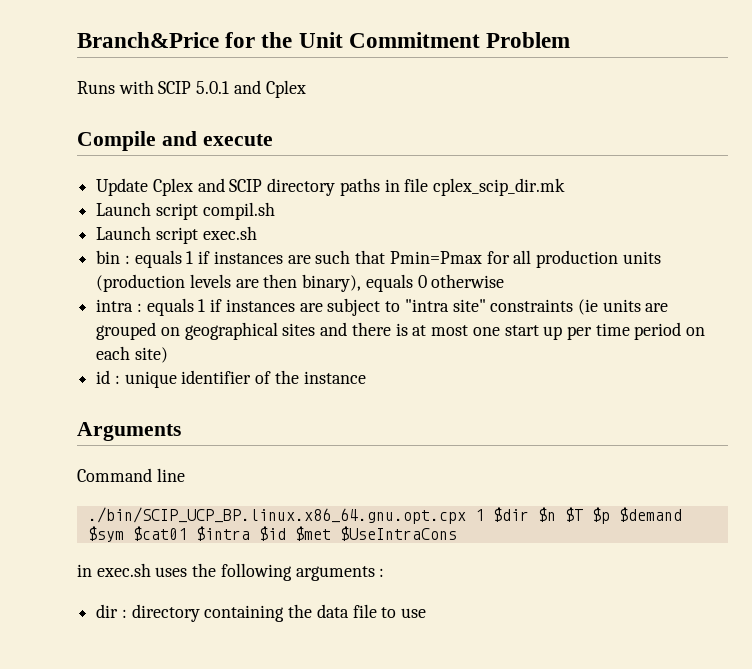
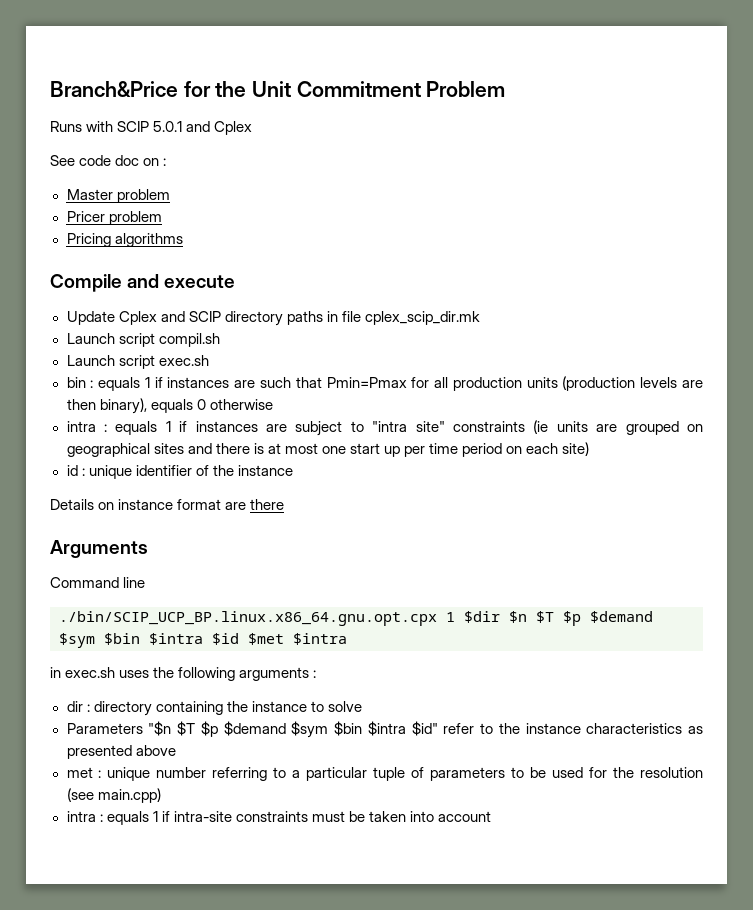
(306, 89) none -> [50,155,167,166] [66,189,170,203] [66,211,162,225] [66,233,183,247] // See code doc on : // Master problem // Pricer problem // Pricing algorithms
(366, 377) none -> [50,499,285,510] // Details on instance format are there
[132,526,187,541] $cat01 -> [104,633,140,645] $bin
[339,526,457,541] $UseIntraCons -> [293,633,347,645] $intra
[316,604,427,618] data file to use -> [251,701,362,712] [66,721,703,738] [66,745,176,759] [66,767,703,781] [66,788,161,803] [66,811,492,825] instance to solve // Parameters "$n $T $p $demand $sym $bin $intra $id" refer to the instance characteristics as presented above // met : unique number referring to a particular tuple of parameters to be used for the resolution (see main.cpp) // intra : equals 1 if intra-site constraints must be taken into account

